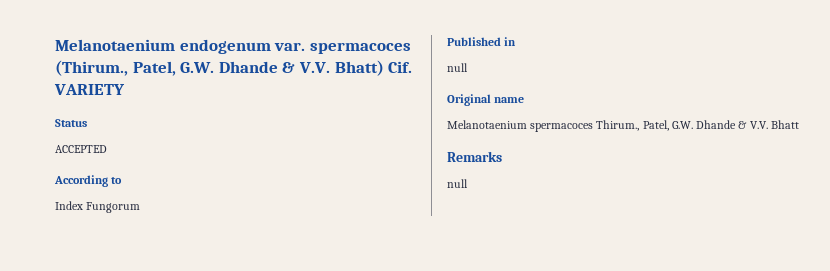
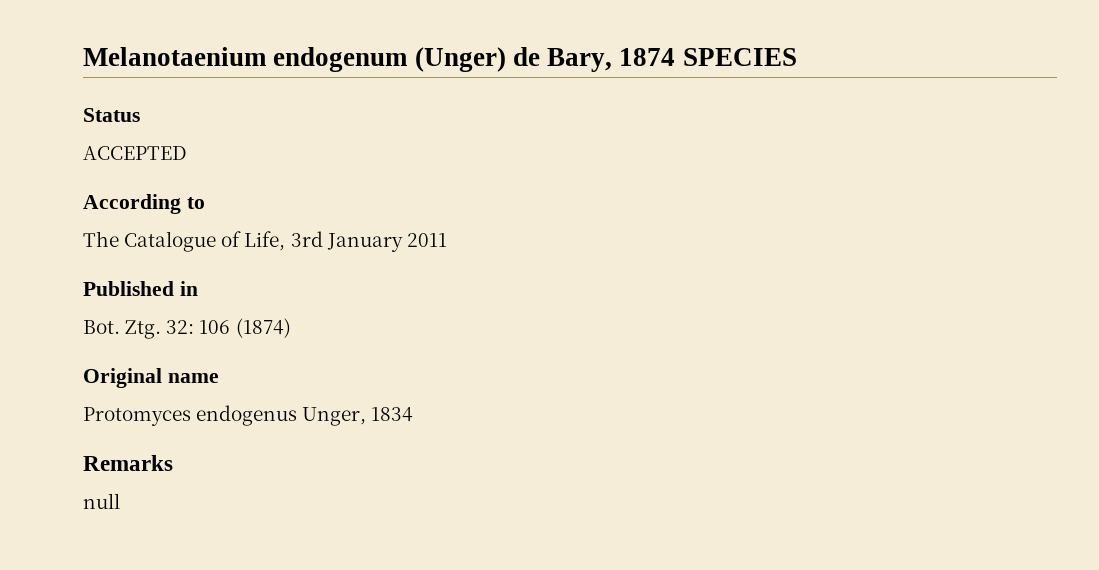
[274,42,411,54] [55,60,413,76] [54,84,125,95] [55,119,87,127] [55,145,107,153] [54,175,123,187] [55,201,141,213] [447,37,517,46] [447,63,468,72] [447,94,525,106] [447,120,799,132] var. spermacoces (Thirum., Patel, G.W. Dhande & V.V. Bhatt) Cif. VARIETY // Status // ACCEPTED // According to // Index Fungorum // Published in // null // Original name // Melanotaenium spermacoces Thirum., Patel, G.W. Dhande & V.V. Bhatt -> [414,47,797,72] [83,108,140,122] [83,146,187,160] [83,194,205,214] [83,231,447,252] [83,281,198,296] [83,318,291,339] [83,368,219,388] [83,405,414,426] (Unger) de Bary, 1874 SPECIES // Status // ACCEPTED // According to // The Catalogue of Life, 3rd January 2011 // Published in // Bot. Ztg. 32: 106 (1874) // Original name // Protomyces endogenus Unger, 1834

